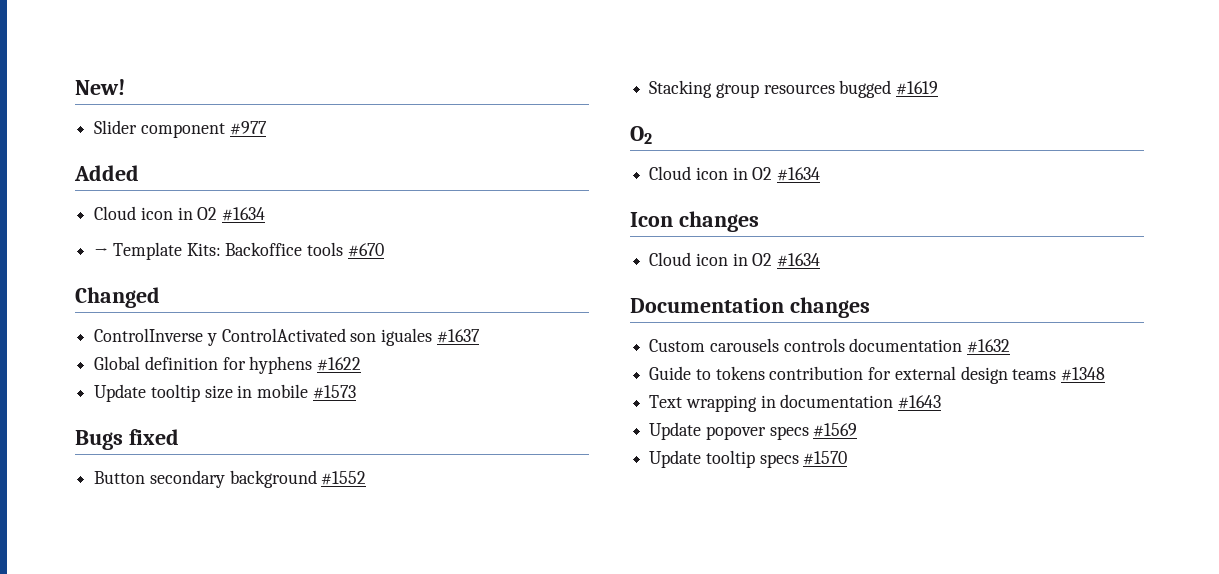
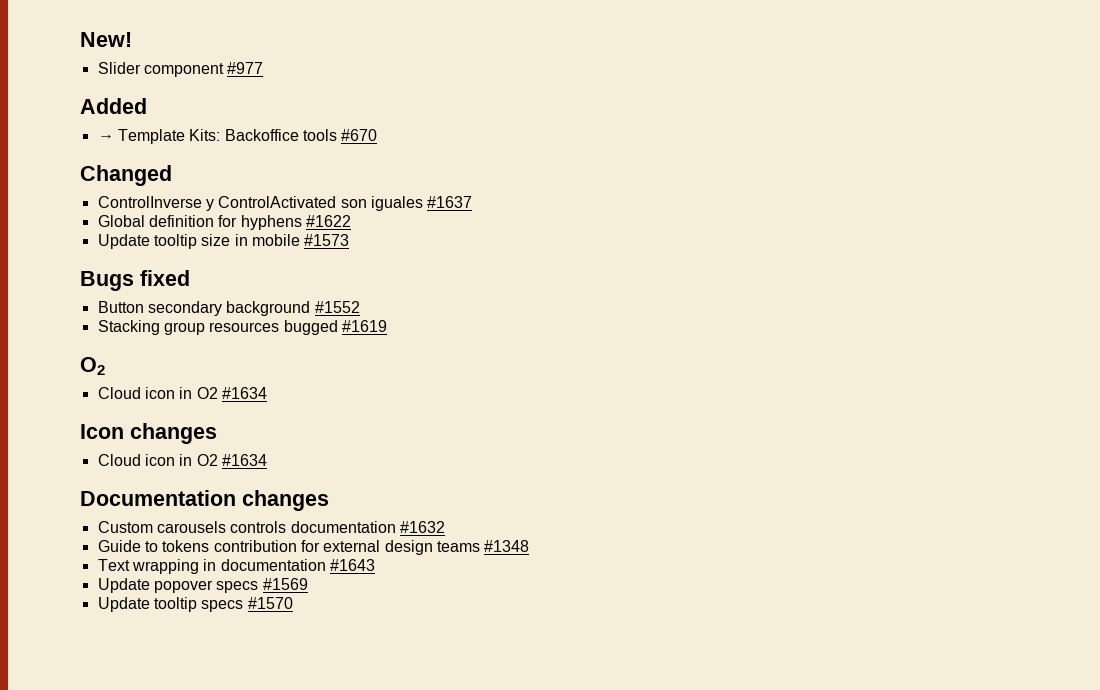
[94,206,266,221] // Cloud icon in O2 #1634 -> (147, 106) none

